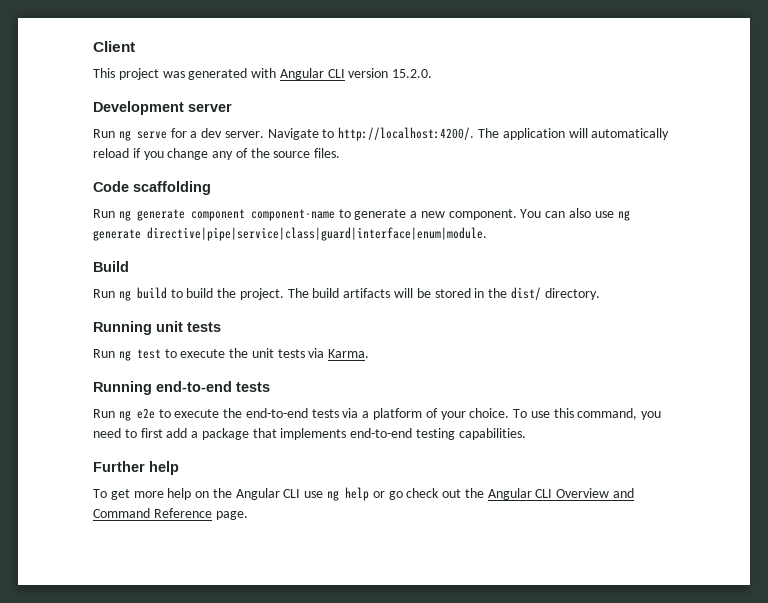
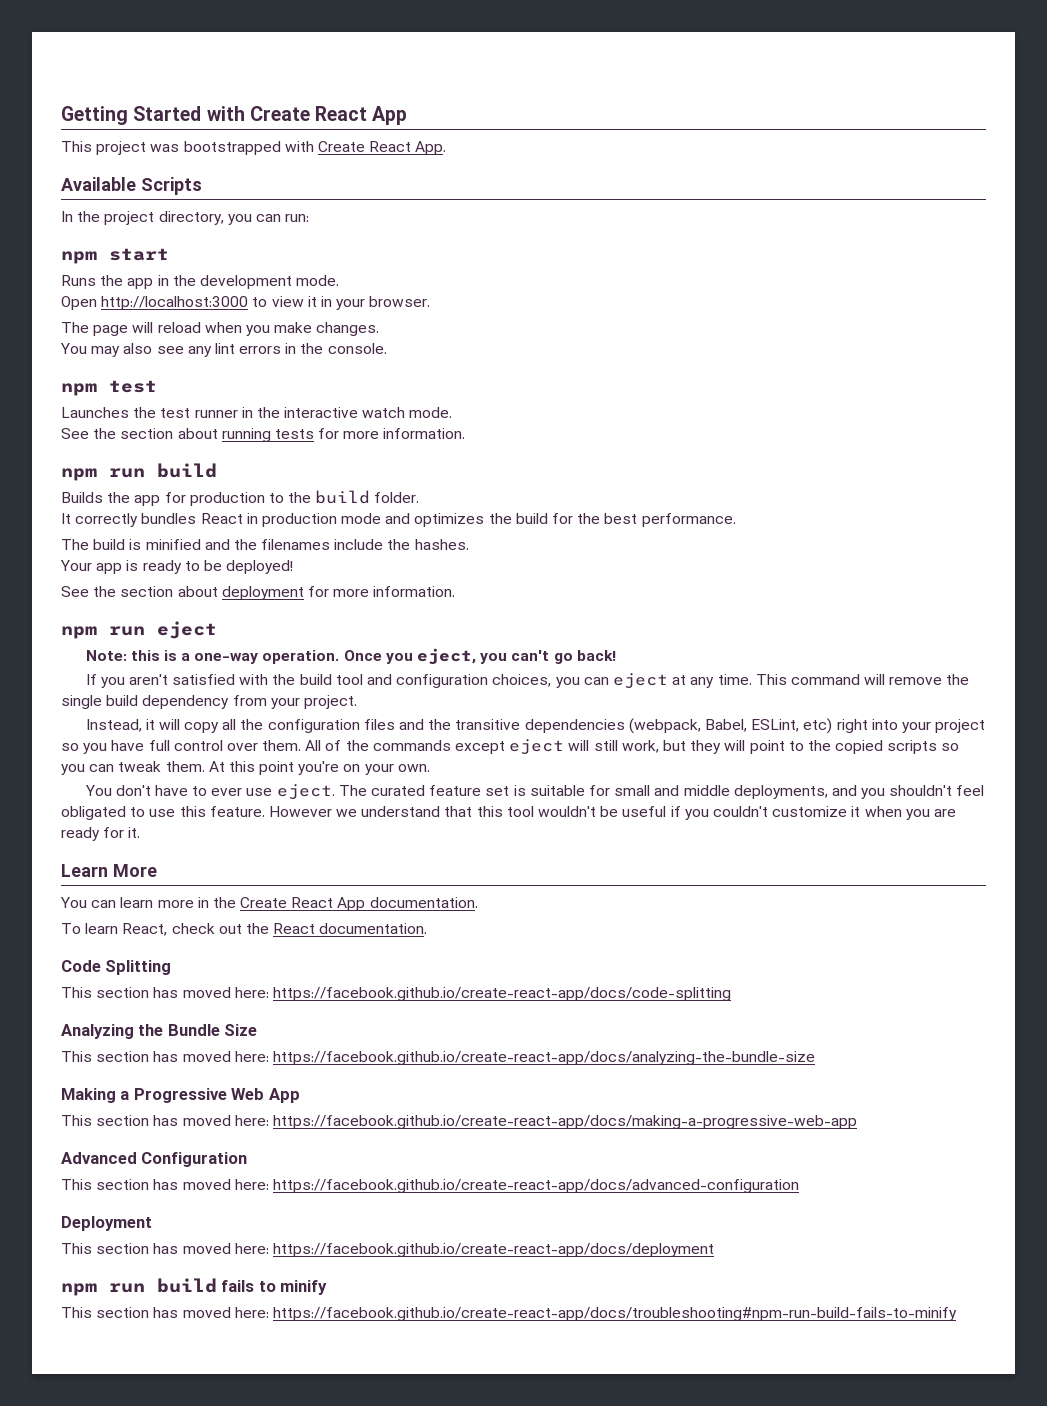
[93,41,135,52] [93,68,433,80] [93,101,232,115] [93,127,670,141] [93,148,341,160] [93,181,211,195] [93,208,630,221] [93,227,487,241] [93,261,129,272] [93,287,600,301] [93,321,221,335] [93,348,370,361] [93,381,270,395] [93,408,662,421] [93,428,526,440] [93,461,179,475] [93,487,635,501] [93,508,248,520] Client // This project was generated with Angular CLI version 15.2.0. // Development server // Run ng serve for a dev server. Navigate to http://localhost:4200/. The application will automatically reload if you change any of the source files. // Code scaffolding // Run ng generate component component-name to generate a new component. You can also use ng generate directive|pipe|service|class|guard|interface|enum|module. // Build // Run ng build to build the project. The build artifacts will be stored in the dist/ directory. // Running unit tests // Run ng test to execute the unit tests via Karma. // Running end-to-end tests // Run ng e2e to execute the end-to-end tests via a platform of your choice. To use this command, you need to first add a package that implements end-to-end testing capabilities. // Further help // To get more help on the Angular CLI use ng help or go check out the Angular CLI Overview and Command Reference page. -> [61,106,408,125] [61,141,447,155] [61,177,202,195] [61,211,310,225] [61,248,169,264] [61,275,340,289] [61,296,431,310] [61,322,380,336] [60,343,387,357] [61,380,157,396] [61,407,453,418] [61,428,466,442] [61,463,217,481] [61,490,420,506] [61,513,736,527] [61,539,469,550] [60,560,294,574] [61,586,456,600] [61,621,217,639] [85,648,616,665] [85,673,970,689] [61,695,357,709] [85,718,986,734] [61,739,960,755] [61,761,430,775] [84,784,985,800] [61,806,956,820] [61,827,141,841] [61,864,157,877] [60,897,478,911] [61,923,428,936] [61,960,172,975] [61,987,731,1001] [61,1024,258,1039] [61,1051,815,1065] [61,1088,300,1103] [61,1115,857,1129] [61,1152,248,1167] [61,1179,799,1193] [61,1216,152,1231] [61,1243,714,1257] [61,1278,328,1296] [61,1307,957,1321] Getting Started with Create React App // This project was bootstrapped with Create React App. // Available Scripts // In the project directory, you can run: // npm start // Runs the app in the development mode. // Open http://localhost:3000 to view it in your browser. // The page will reload when you make changes. // You may also see any lint errors in the console. // npm test // Launches the test runner in the interactive watch mode. // See the section about running tests for more information. // npm run build // Builds the app for production to the build folder. // It correctly bundles React in production mode and optimizes the build for the best performance. // The build is minified and the filenames include the hashes. // Your app is ready to be deployed! // See the section about deployment for more information. // npm run eject // Note: this is a one-way operation. Once you eject, you can't go back! // If you aren't satisfied with the build tool and configuration choices, you can eject at any time. This command will remove the single build dependency from your project. // Instead, it will copy all the configuration files and the transitive dependencies (webpack, Babel, ESLint, etc) right into your project so you have full control over them. All of the commands except eject will still work, but they will point to the copied scripts so you can tweak them. At this point you're on your own. // You don't have to ever use eject. The curated feature set is suitable for small and middle deployments, and you shouldn't feel obligated to use this feature. However we understand that this tool wouldn't be useful if you couldn't customize it when you are ready for it. // Learn More // You can learn more in the Create React App documentation. // To learn React, check out the React documentation. // Code Splitting // This section has moved here: https://facebook.github.io/create-react-app/docs/code-splitting // Analyzing the Bundle Size // This section has moved here: https://facebook.github.io/create-react-app/docs/analyzing-the-bundle-size // Making a Progressive Web App // This section has moved here: https://facebook.github.io/create-react-app/docs/making-a-progressive-web-app // Advanced Configuration // This section has moved here: https://facebook.github.io/create-react-app/docs/advanced-configuration // Deployment // This section has moved here: https://facebook.github.io/create-react-app/docs/deployment // npm run build fails to minify // This section has moved here: https://facebook.github.io/create-react-app/docs/troubleshooting#npm-run-build-fails-to-minify

